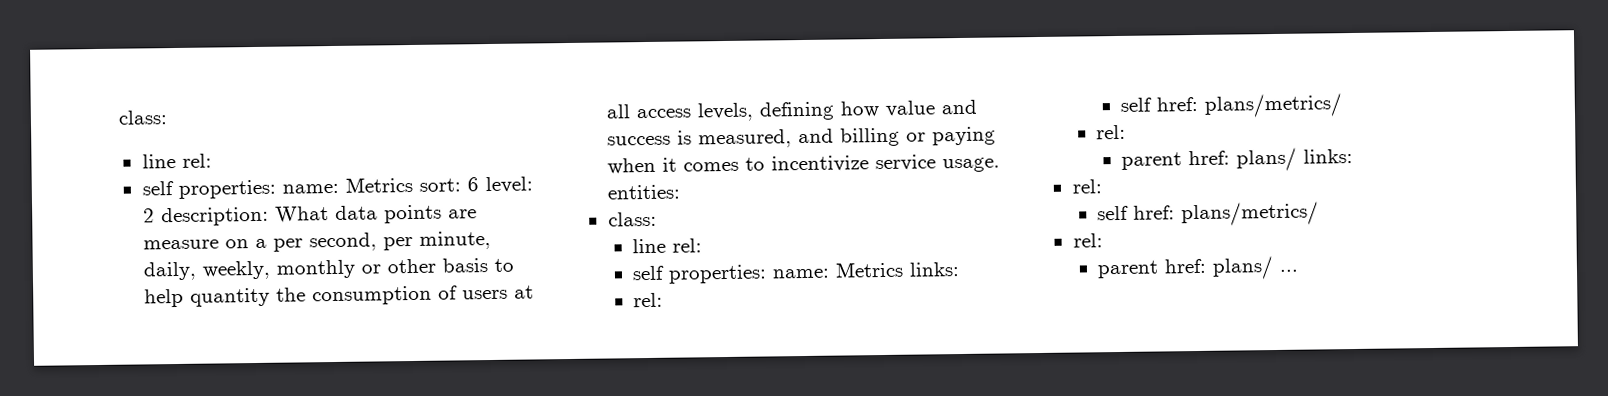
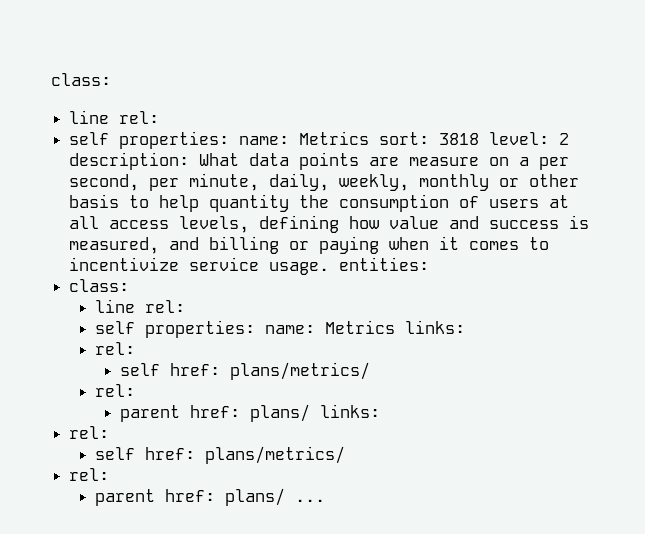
[466,177,479,192] 6 -> [439,133,480,145] 3818

